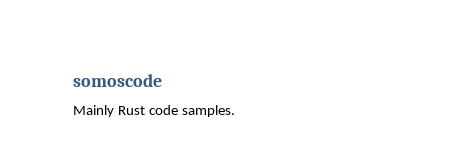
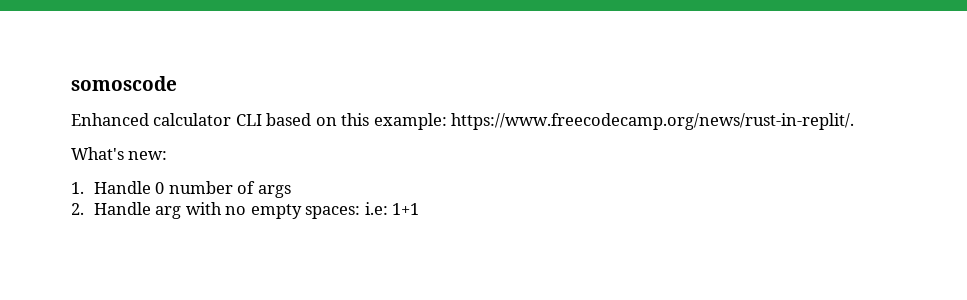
[73,105,235,117] Mainly Rust code samples. -> [71,113,855,130] [71,147,168,160] [71,181,291,198] [71,202,420,219] Enhanced calculator CLI based on this example: https://www.freecodecamp.org/news/rust-in-replit/. // What's new: // 1. Handle 0 number of args // 2. Handle arg with no empty spaces: i.e: 1+1

